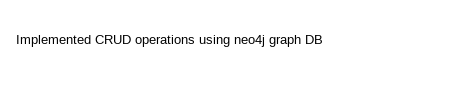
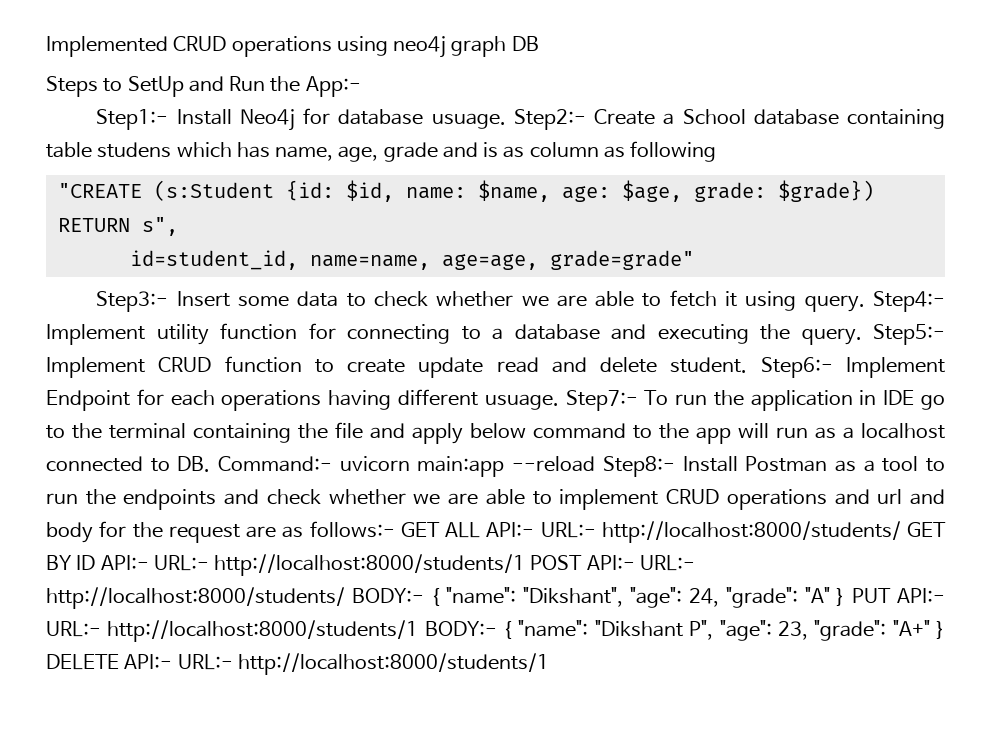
(323, 39) none -> [46,76,361,97] [96,108,946,131] [46,141,717,162] [57,180,874,202] [57,217,178,236] [129,250,694,270] [96,290,946,312] [46,323,945,345] [46,356,946,378] [46,389,946,411] [46,422,946,444] [46,456,945,477] [46,489,946,510] [46,521,946,543] [46,554,695,576] [46,587,945,609] [46,620,946,642] [46,653,549,675] // Steps to SetUp and Run the App:- // Step1:- Install Neo4j for database usuage. Step2:- Create a School database containing table studens which has name, age, grade and is as column as following // "CREATE (s:Student {id: $id, name: $name, age: $age, grade: $grade}) RETURN s", // id=student_id, name=name, age=age, grade=grade" // Step3:- Insert some data to check whether we are able to fetch it using query. Step4:- Implement utility function for connecting to a database and executing the query. Step5:- Implement CRUD function to create update read and delete student. Step6:- Implement Endpoint for each operations having different usuage. Step7:- To run the application in IDE go to the terminal containing the file and apply below command to the app will run as a localhost connected to DB. Command:- uvicorn main:app --reload Step8:- Install Postman as a tool to run the endpoints and check whether we are able to implement CRUD operations and url and body for the request are as follows:- GET ALL API:- URL:- http://localhost:8000/students/ GET BY ID API:- URL:- http://localhost:8000/students/1 POST API:- URL:- http://localhost:8000/students/ BODY:- { "name": "Dikshant", "age": 24, "grade": "A" } PUT API:- URL:- http://localhost:8000/students/1 BODY:- { "name": "Dikshant P", "age": 23, "grade": "A+" } DELETE API:- URL:- http://localhost:8000/students/1

